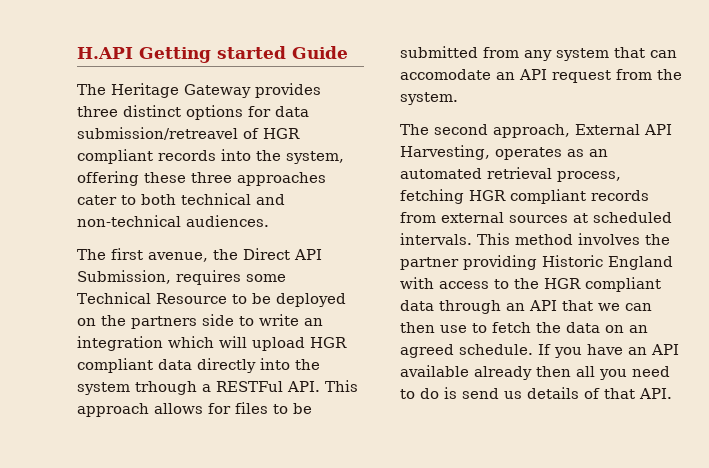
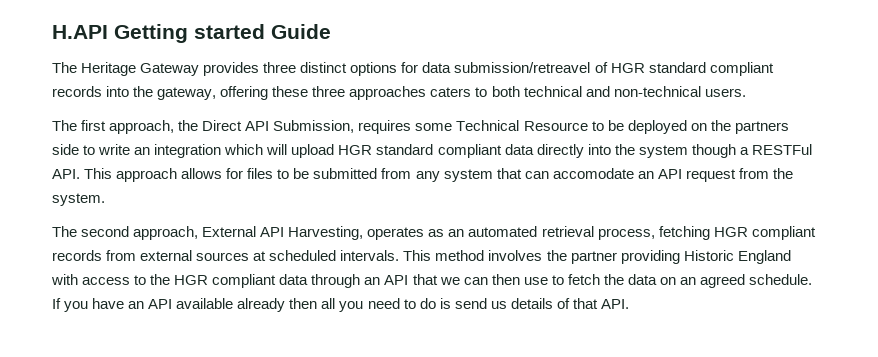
(300, 133) none -> [648,62,706,73] standard
[286,151,344,164] system, -> [157,87,217,100] gateway,
[77,195,117,205] cater -> [430,87,472,97] caters
[186,215,269,227] audiences. -> [704,88,746,97] users.
[148,252,208,262] avenue, -> [109,120,175,134] approach,
(347, 342) none -> [376,144,434,155] standard
[135,381,197,395] trhough -> [691,144,736,158] though

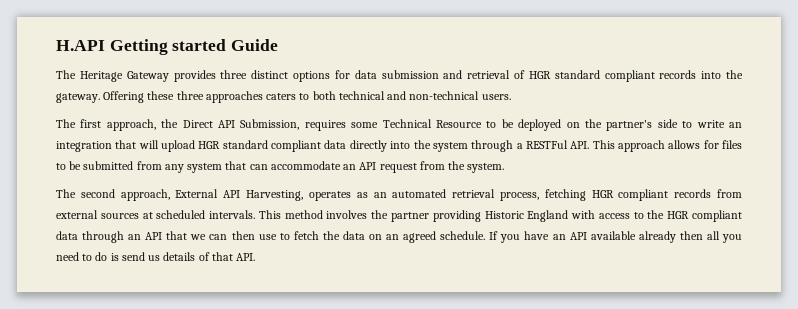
[454,62,591,73] submission/retreavel -> [381,70,511,79] submission and retrieval
[157,86,269,100] gateway, offering -> [56,91,145,103] gateway. Offering
[734,121,789,134] partners -> [606,120,653,131] partner's
[224,144,264,155] which -> [115,140,137,149] that
[691,144,736,158] though -> [471,140,514,152] through
[552,168,634,179] accomodate -> [270,161,341,170] accommodate

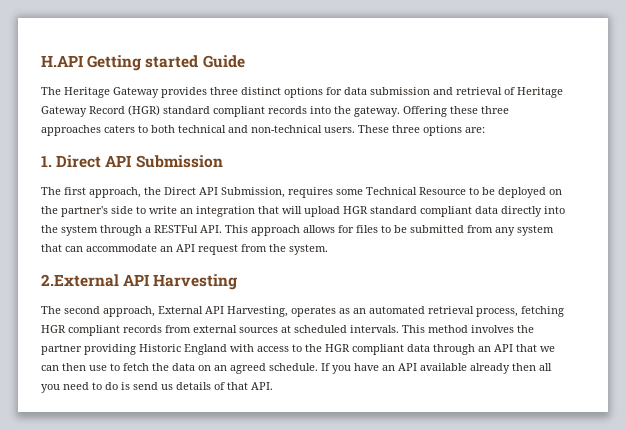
[528,71,551,79] HGR -> [517,87,563,98] [41,105,160,117] Heritage Gateway Record (HGR)
(511, 97) none -> [358,125,485,136] [41,155,223,168] These three options are: // 1. Direct API Submission
(505, 168) none -> [41,274,238,290] // 2.External API Harvesting

